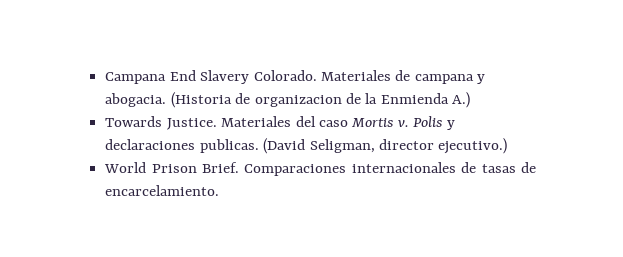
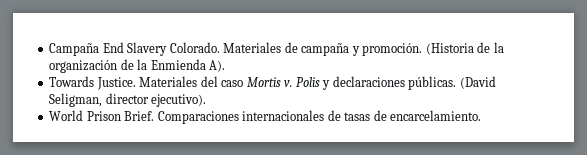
[105,72,167,84] Campana -> [49,43,100,56] Campaña
[414,74,486,84] [105,92,342,108] campana y abogacia. (Historia de organizacion -> [301,42,504,56] [49,60,118,73] campaña y promoción. (Historia de la organización
[452,92,471,108] A.) -> [209,60,226,72] A).
[199,139,259,153] publicas. -> [408,76,457,90] públicas.
[438,138,508,154] ejecutivo.) -> [151,94,207,107] ejecutivo).

